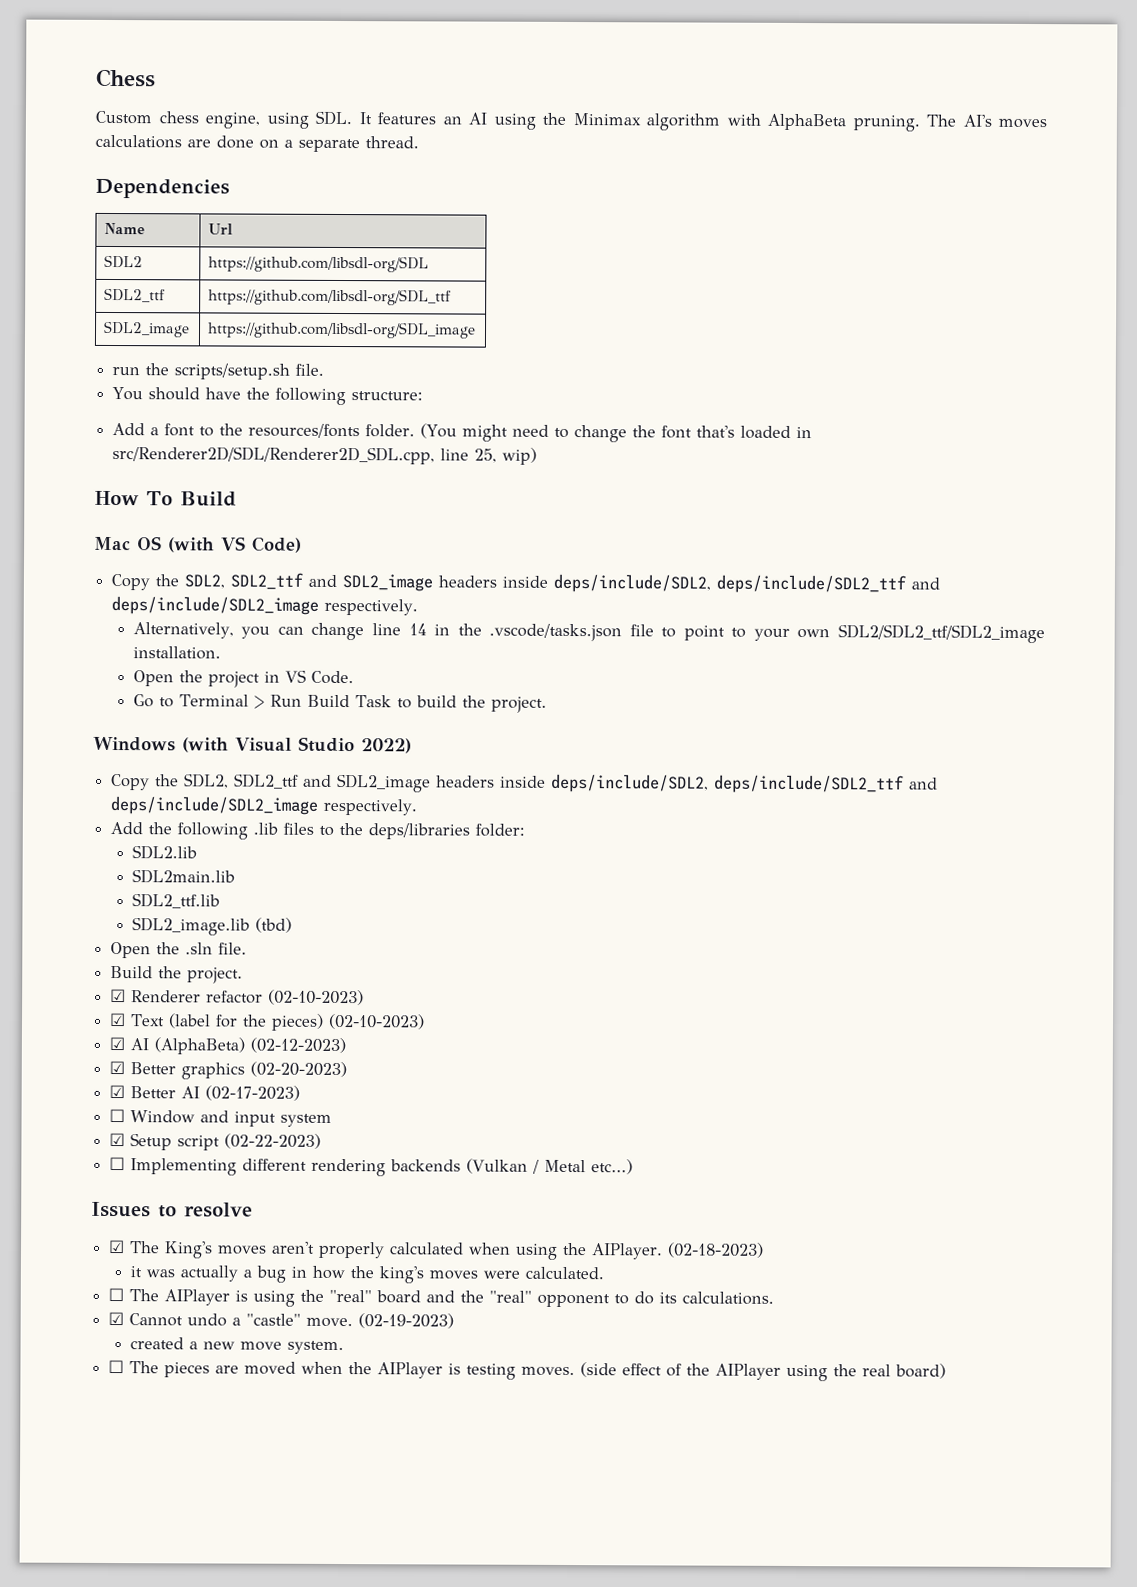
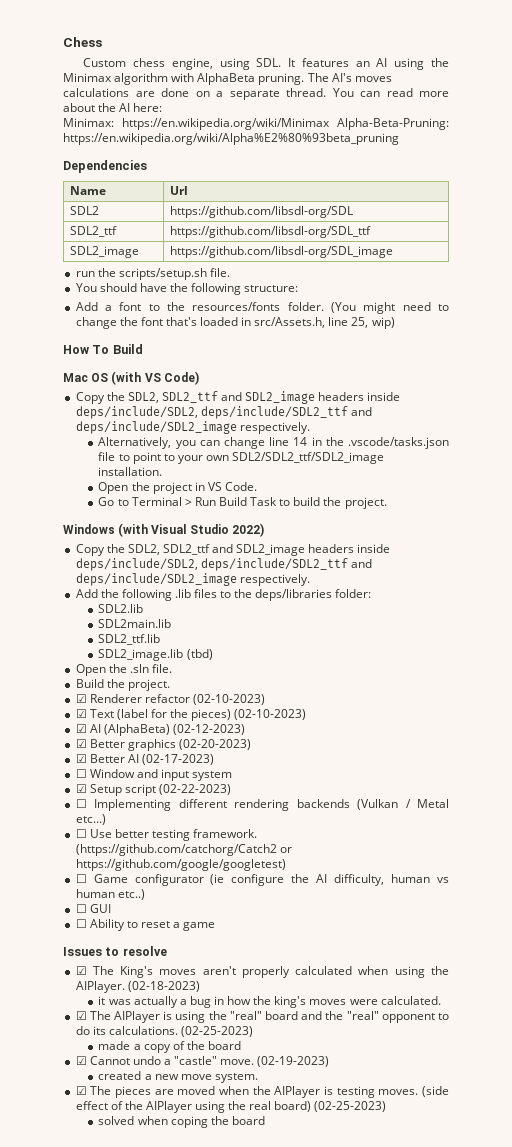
(419, 142) none -> [332,88,449,97] [63,103,163,112] [63,118,449,130] [63,133,399,145] You can read more about the AI here: // Minimax: https://en.wikipedia.org/wiki/Minimax Alpha-Beta-Pruning: https://en.wikipedia.org/wiki/Alpha%E2%80%93beta_pruning
[112,446,436,465] src/Renderer2D/SDL/Renderer2D_SDL.cpp, -> [254,317,326,328] src/Assets.h,
(634, 1167) none -> [75,829,258,841] [75,844,292,856] [75,859,286,871] [75,874,449,886] [75,889,145,900] [75,904,111,913] [75,919,216,931] // ☐ Use better testing framework. (https://github.com/catchorg/Catch2 or https://github.com/google/googletest) // ☐ Game configurator (ie configure the AI difficulty, human vs human etc..) // ☐ GUI // ☐ Ability to reset a game
[108,1287,125,1302] ☐ -> [75,1011,87,1020] ☑
(775, 1298) none -> [180,1026,253,1037] [98,1041,242,1053] (02-25-2023) // made a copy of the board
[108,1359,125,1374] ☐ -> [75,1086,87,1095] ☑
(947, 1371) none -> [314,1101,387,1112] [98,1116,265,1128] (02-25-2023) // solved when coping the board

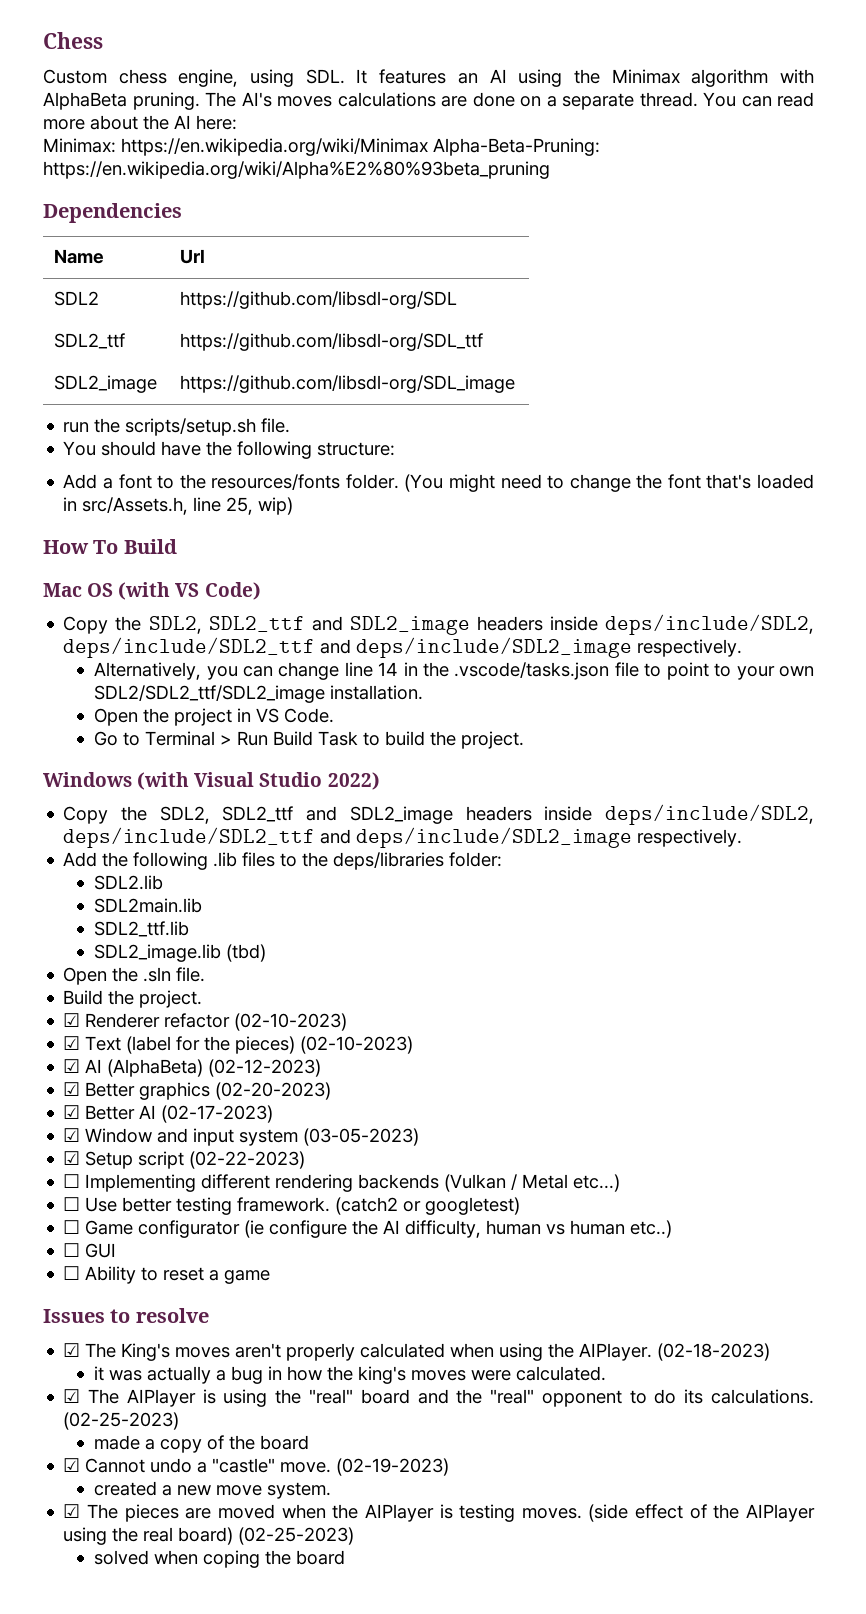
[75,769,87,778] ☐ -> [63,1128,81,1142] ☑
(233, 776) none -> [303,1128,420,1146] (03-05-2023)
[75,844,292,856] [75,859,286,871] (https://github.com/catchorg/Catch2 or https://github.com/google/googletest) -> [335,1197,521,1215] (catch2 or googletest)

